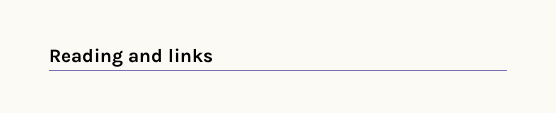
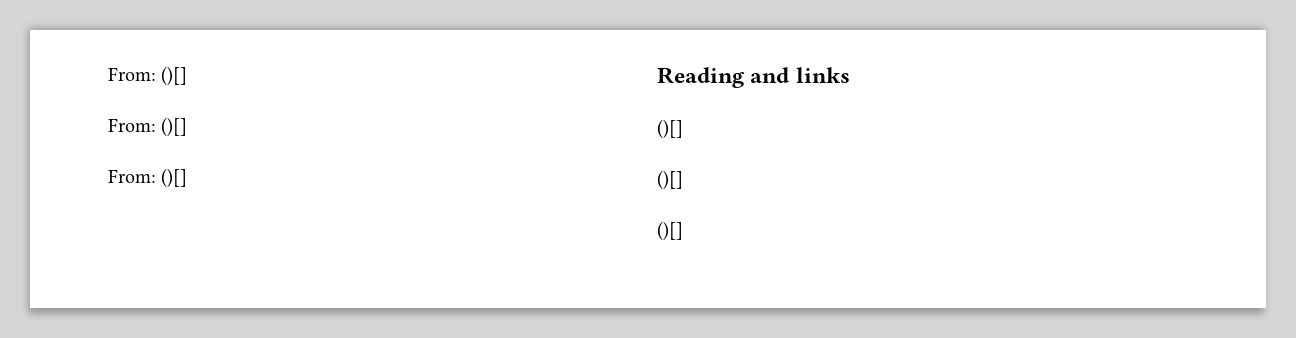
(49, 57) none -> [108,66,188,86] [108,117,188,137] [108,168,188,188] From: ()[] // From: ()[] // From: ()[] //
(214, 55) none -> [657,119,683,139] [657,170,683,190] [657,221,683,241] // ()[] // ()[] // ()[]

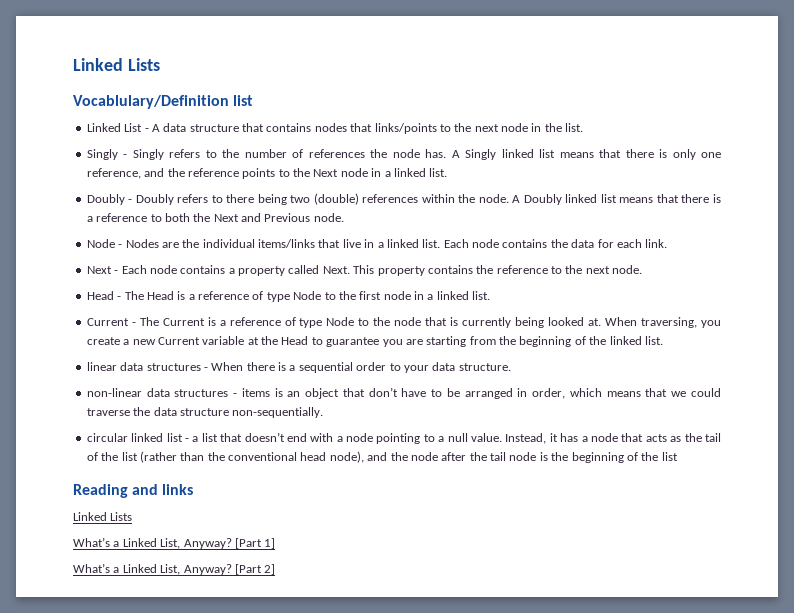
[108,66,188,86] [108,117,188,137] [108,168,188,188] [657,67,850,88] [657,119,683,139] [657,170,683,190] [657,221,683,241] From: ()[] // From: ()[] // From: ()[] // Reading and links // ()[] // ()[] // ()[] -> [73,58,160,71] [73,95,254,109] [86,123,584,134] [86,149,721,160] [86,168,448,179] [86,193,722,205] [86,213,344,222] [86,239,668,248] [86,265,643,276] [86,291,491,302] [86,317,721,328] [86,336,663,347] [86,362,511,373] [86,387,721,399] [86,407,324,418] [86,432,721,444] [86,451,678,463] [73,484,194,498] [73,512,133,521] [73,537,276,549] [73,563,276,575] Linked Lists // Vocablulary/Definition list // Linked List - A data structure that contains nodes that links/points to the next node in the list. // Singly - Singly refers to the number of references the node has. A Singly linked list means that there is only one reference, and the reference points to the Next node in a linked list. // Doubly - Doubly refers to there being two (double) references within the node. A Doubly linked list means that there is a reference to both the Next and Previous node. // Node - Nodes are the individual items/links that live in a linked list. Each node contains the data for each link. // Next - Each node contains a property called Next. This property contains the reference to the next node. // Head - The Head is a reference of type Node to the first node in a linked list. // Current - The Current is a reference of type Node to the node that is currently being looked at. When traversing, you create a new Current variable at the Head to guarantee you are starting from the beginning of the linked list. // linear data structures - When there is a sequential order to your data structure. // non-linear data structures - items is an object that don’t have to be arranged in order, which means that we could traverse the data structure non-sequentially. // circular linked list - a list that doesn’t end with a node pointing to a null value. Instead, it has a node that acts as the tail of the list (rather than the conventional head node), and the node after the tail node is the beginning of the list // Reading and links // Linked Lists // What’s a Linked List, Anyway? [Part 1] // What’s a Linked List, Anyway? [Part 2]

